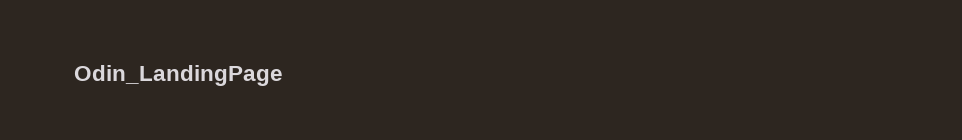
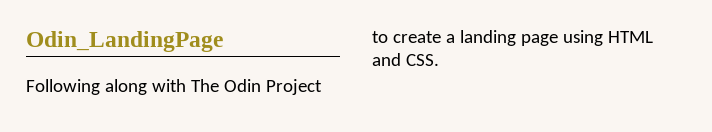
(283, 75) none -> [26,79,322,95] [372,30,653,46] [372,53,439,66] // Following along with The Odin Project to create a landing page using HTML and CSS.

